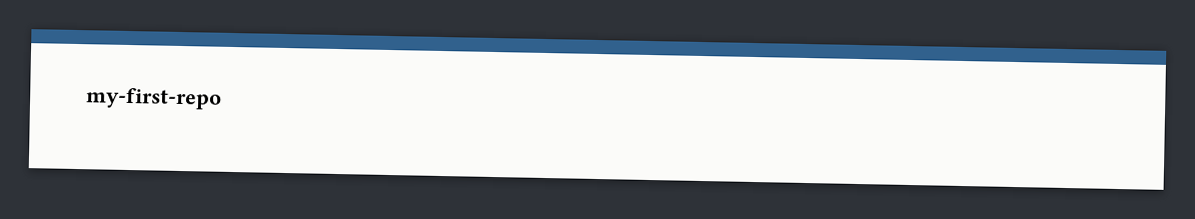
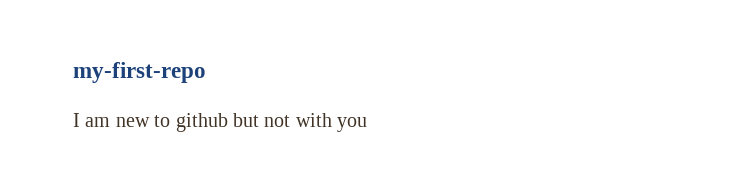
(222, 98) none -> [73,113,368,132] // I am new to github but not with you

